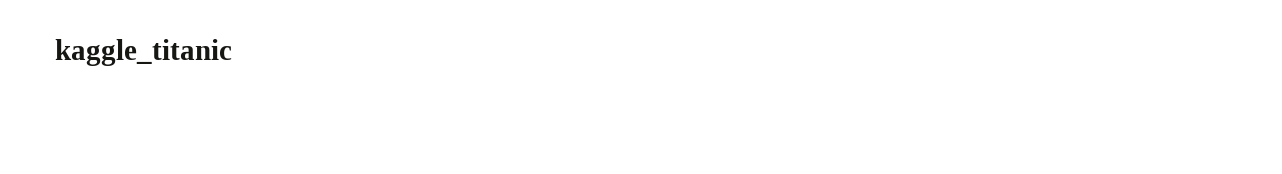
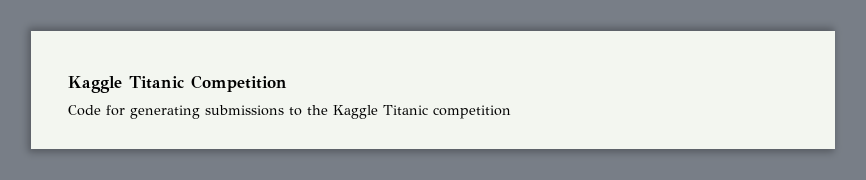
[55,39,232,66] kaggle_titanic -> [68,75,287,93] [68,105,511,119] Kaggle Titanic Competition // Code for generating submissions to the Kaggle Titanic competition

